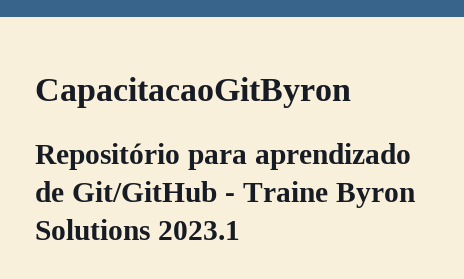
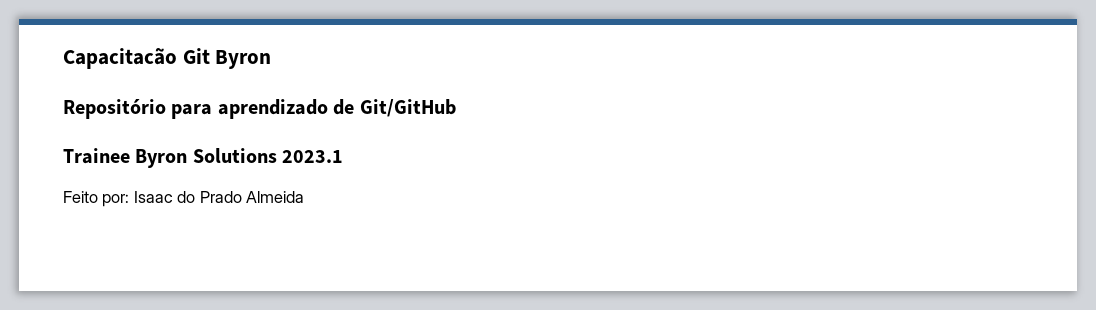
[35,77,351,108] CapacitacaoGitByron -> [63,48,272,69] Capacitacão Git Byron
[224,181,328,202] - Traine -> [63,148,130,164] // Trainee
(240, 230) none -> [63,191,305,207] // Feito por: Isaac do Prado Almeida

